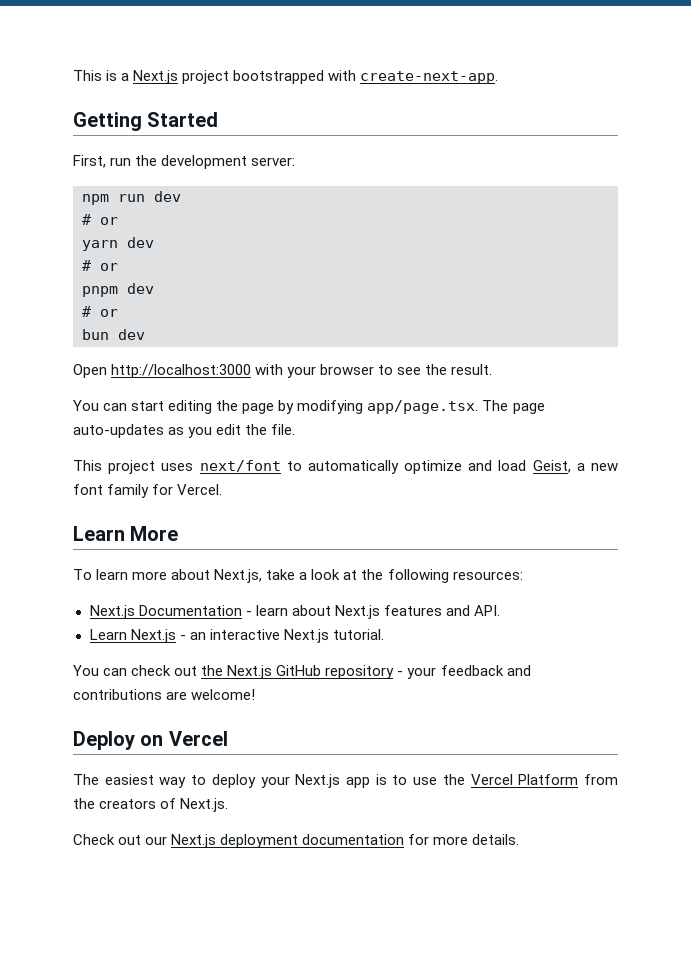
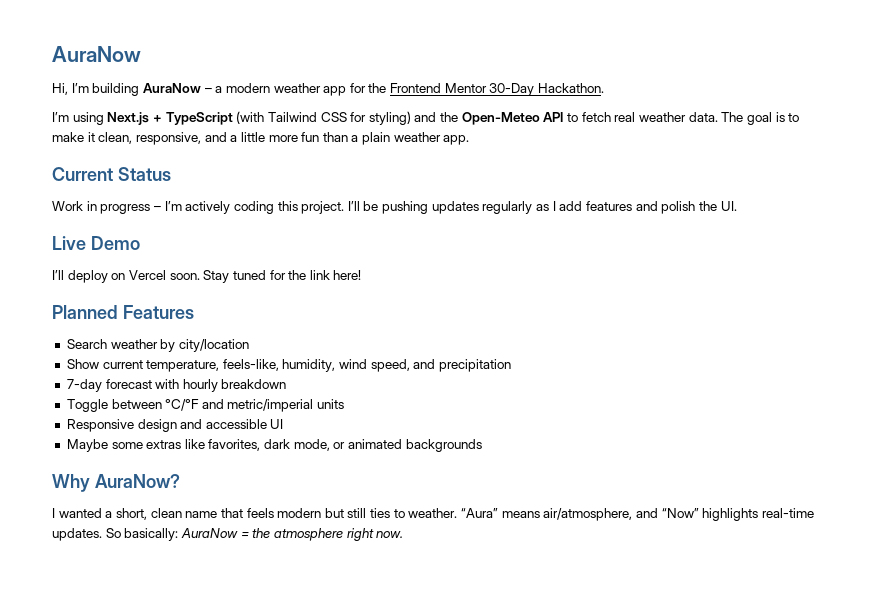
[73,70,499,84] [73,112,219,131] [73,155,296,169] [82,191,181,205] [82,214,118,225] [82,237,154,251] [82,260,118,271] [82,283,154,297] [82,306,118,317] [82,329,145,340] [73,364,493,378] [73,400,545,414] [73,424,296,438] [73,460,618,474] [73,484,223,498] [73,526,179,541] [73,569,523,583] [89,605,500,619] [89,629,384,643] [73,665,531,679] [73,689,256,700] [73,731,228,750] [73,774,619,788] [73,798,229,812] [73,834,520,848] This is a Next.js project bootstrapped with create-next-app. // Getting Started // First, run the development server: // npm run dev // # or // yarn dev // # or // pnpm dev // # or // bun dev // Open http://localhost:3000 with your browser to see the result. // You can start editing the page by modifying app/page.tsx. The page auto-updates as you edit the file. // This project uses next/font to automatically optimize and load Geist, a new font family for Vercel. // Learn More // To learn more about Next.js, take a look at the following resources: // Next.js Documentation - learn about Next.js features and API. // Learn Next.js - an interactive Next.js tutorial. // You can check out the Next.js GitHub repository - your feedback and contributions are welcome! // Deploy on Vercel // The easiest way to deploy your Next.js app is to use the Vercel Platform from the creators of Next.js. // Check out our Next.js deployment documentation for more details. -> [52,46,141,62] [52,83,605,96] [52,111,800,125] [52,132,470,145] [52,167,171,181] [52,201,737,214] [52,236,140,250] [52,270,362,283] [52,305,194,319] [66,339,249,352] [66,359,512,372] [66,379,287,392] [66,399,345,412] [66,419,284,432] [66,439,482,452] [52,474,180,492] [52,508,814,521] [52,528,404,541] AuraNow // Hi, I’m building AuraNow – a modern weather app for the Frontend Mentor 30-Day Hackathon. // I’m using Next.js + TypeScript (with Tailwind CSS for styling) and the Open-Meteo API to fetch real weather data. The goal is to make it clean, responsive, and a little more fun than a plain weather app. // Current Status // Work in progress – I’m actively coding this project. I’ll be pushing updates regularly as I add features and polish the UI. // Live Demo // I’ll deploy on Vercel soon. Stay tuned for the link here! // Planned Features // Search weather by city/location // Show current temperature, feels-like, humidity, wind speed, and precipitation // 7-day forecast with hourly breakdown // Toggle between °C/°F and metric/imperial units // Responsive design and accessible UI // Maybe some extras like favorites, dark mode, or animated backgrounds // Why AuraNow? // I wanted a short, clean name that feels modern but still ties to weather. “Aura” means air/atmosphere, and “Now” highlights real-time updates. So basically: AuraNow = the atmosphere right now.

